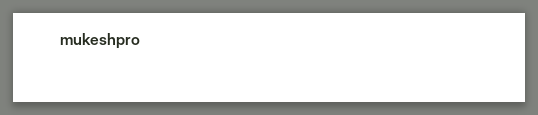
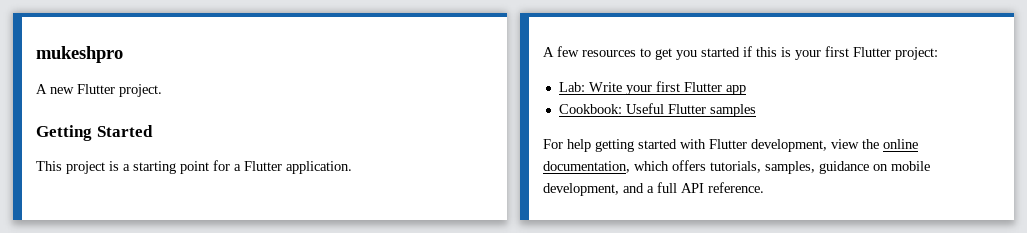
(140, 41) none -> [36,84,162,97] [36,125,153,141] [36,160,352,174] [543,46,938,60] [558,81,746,95] [558,103,756,117] [543,139,918,152] [543,160,930,174] [543,182,764,196] // A new Flutter project. // Getting Started // This project is a starting point for a Flutter application. // A few resources to get you started if this is your first Flutter project: // Lab: Write your first Flutter app // Cookbook: Useful Flutter samples // For help getting started with Flutter development, view the online documentation, which offers tutorials, samples, guidance on mobile development, and a full API reference.

